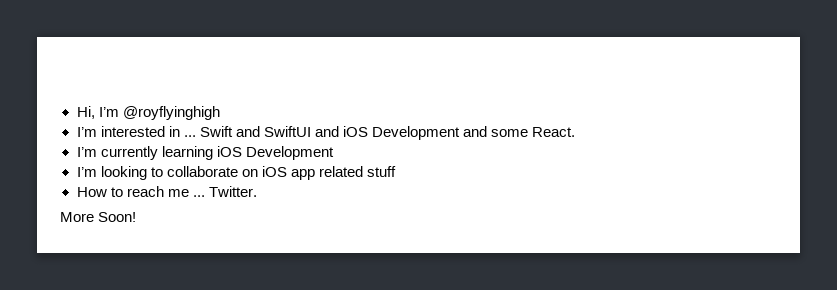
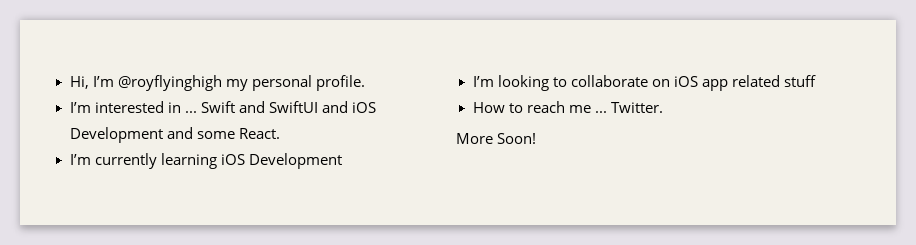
(220, 113) none -> [225,75,365,91] my personal profile.

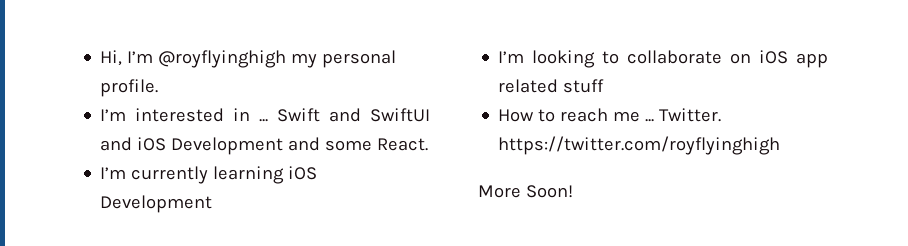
(663, 107) none -> [498,136,781,155] https://twitter.com/royflyinghigh

